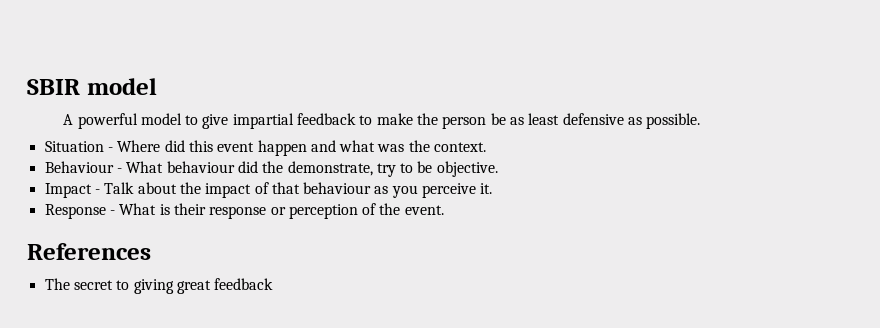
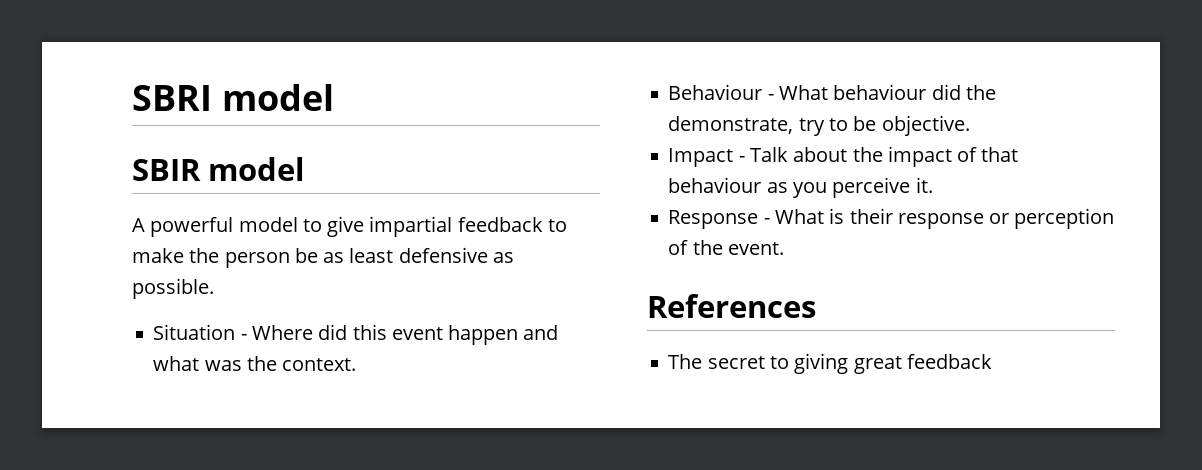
(27, 87) none -> [132,84,334,111] SBRI model //

